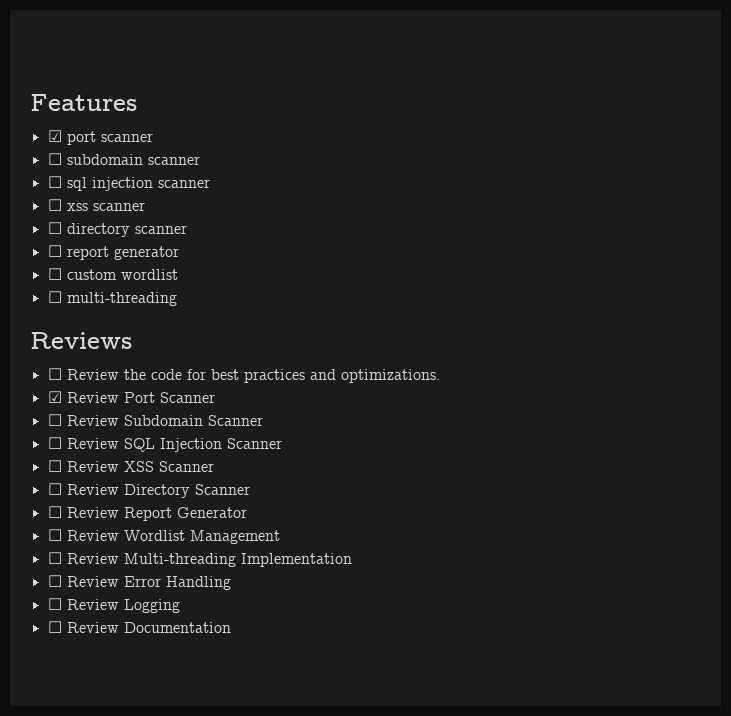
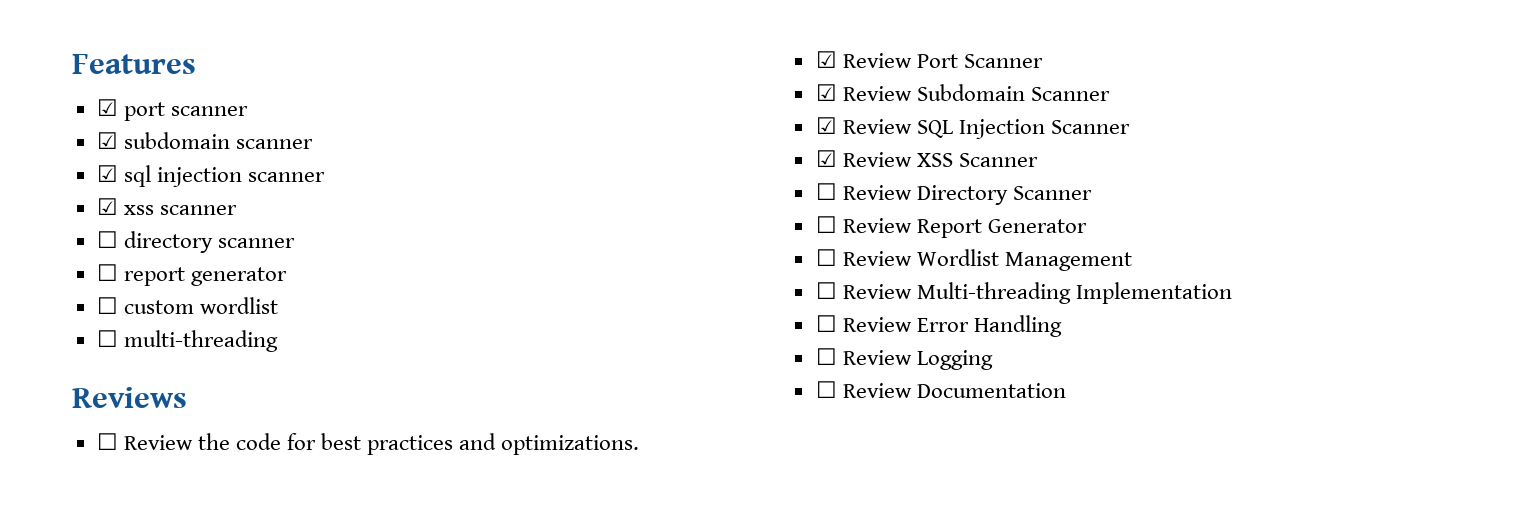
[47,153,62,165] ☐ -> [96,132,118,149] ☑
[47,176,62,188] ☐ -> [96,165,118,182] ☑
[47,199,62,211] ☐ -> [96,198,118,215] ☑
[47,414,62,426] ☐ -> [815,84,837,101] ☑
[47,437,62,449] ☐ -> [815,117,837,134] ☑
[47,460,62,472] ☐ -> [815,150,837,167] ☑

